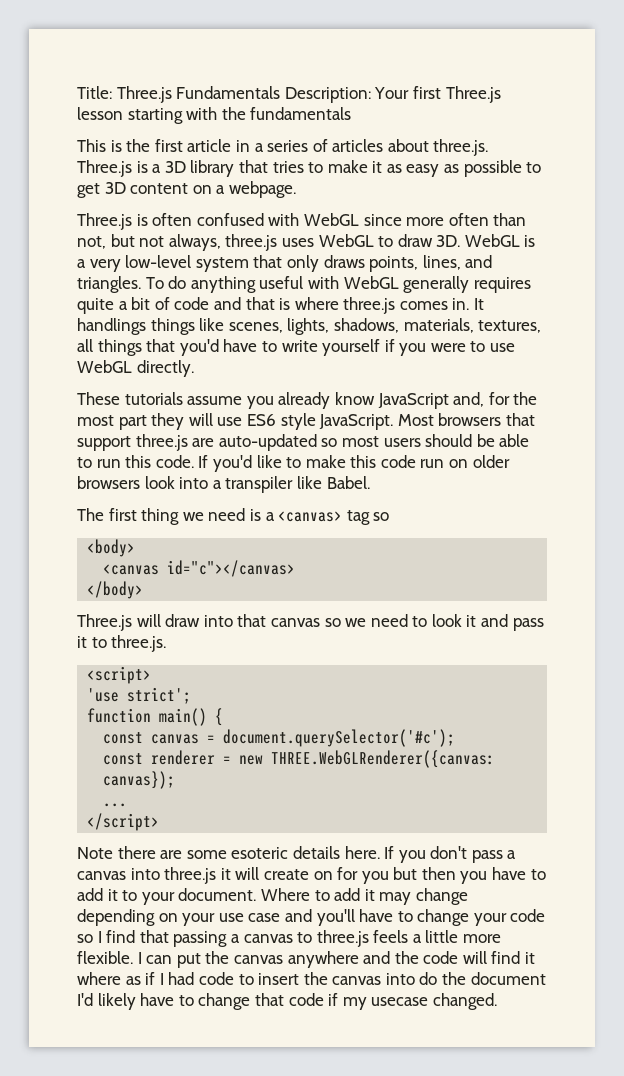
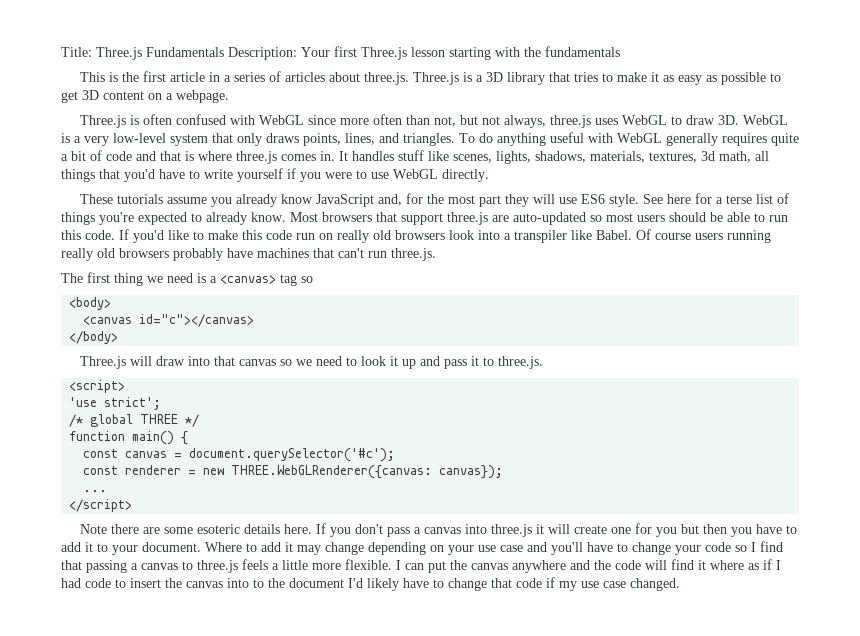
[77,318,195,335] handlings things -> [352,150,424,161] handles stuff
(542, 326) none -> [701,151,751,163] 3d math,
[280,413,394,430] style JavaScript. -> [608,193,789,207] [61,212,286,225] style. See here for a terse list of things you're expected to already know.
[472,455,510,468] older -> [337,230,391,243] really old
(370, 482) none -> [636,229,771,243] [61,248,436,261] Of course users running really old browsers probably have machines that can't run three.js.
(477, 621) none -> [401,359,416,369] up
(192, 695) none -> [69,414,200,427] // /* global THREE */
[313,871,333,880] on -> [610,527,631,534] one
[419,972,438,985] do -> [253,579,264,588] to
[371,997,429,1006] usecase -> [581,581,626,588] use case

